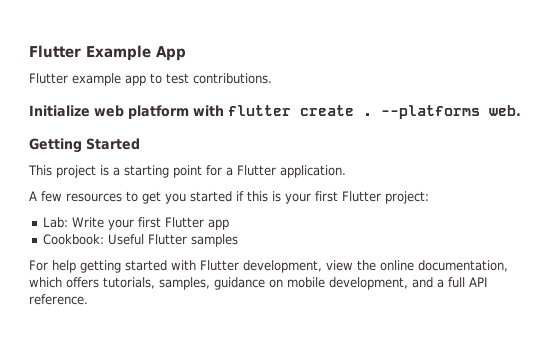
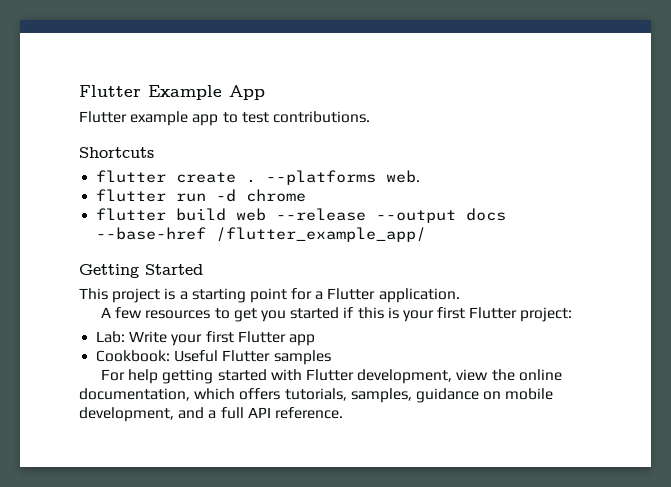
[29,105,224,119] Initialize web platform with -> [79,147,154,158] Shortcuts //
(521, 110) none -> [96,189,307,202] [96,208,507,223] [96,227,427,242] // flutter run -d chrome // flutter build web --release --output docs --base-href /flutter_example_app/

